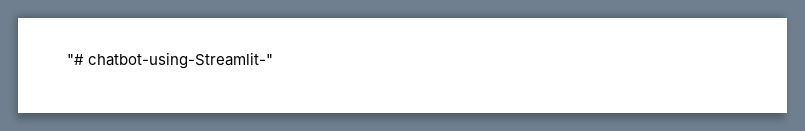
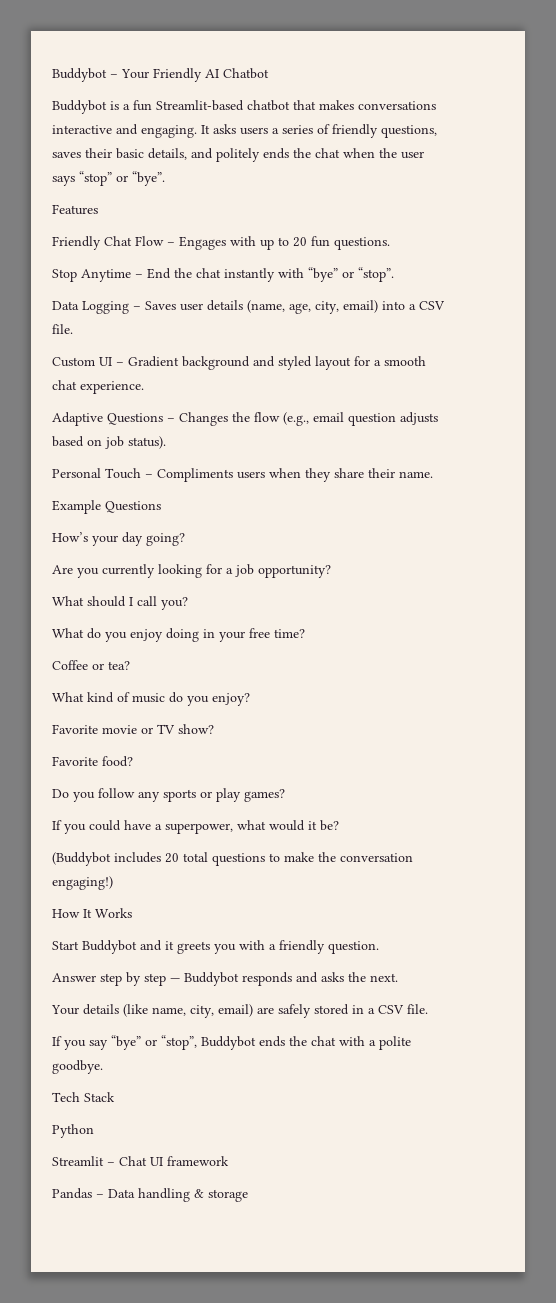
[67,52,274,69] "# chatbot-using-Streamlit-" -> [52,68,269,82] [52,100,436,114] [52,124,437,138] [52,148,424,162] [52,171,165,186] [52,204,98,215] [52,236,390,250] [52,267,394,282] [52,300,445,314] [52,324,73,334] [52,356,426,370] [52,380,144,394] [52,412,438,426] [52,436,166,449] [52,468,433,482] [52,500,161,514] [52,532,185,546] [52,564,331,578] [52,596,188,610] [52,628,305,642] [52,660,130,670] [52,692,250,706] [52,724,214,734] [52,756,133,767] [52,788,285,802] [52,820,339,834] [52,852,413,866] [52,876,113,890] [52,908,132,918] [52,940,379,954] [52,972,398,986] [51,1004,428,1018] [52,1035,411,1050] [52,1060,103,1074] [52,1092,115,1102] [52,1124,94,1138] [52,1156,229,1166] [52,1188,248,1202] Buddybot – Your Friendly AI Chatbot // Buddybot is a fun Streamlit-based chatbot that makes conversations interactive and engaging. It asks users a series of friendly questions, saves their basic details, and politely ends the chat when the user says “stop” or “bye”. // Features // Friendly Chat Flow – Engages with up to 20 fun questions. // Stop Anytime – End the chat instantly with “bye” or “stop”. // Data Logging – Saves user details (name, age, city, email) into a CSV file. // Custom UI – Gradient background and styled layout for a smooth chat experience. // Adaptive Questions – Changes the flow (e.g., email question adjusts based on job status). // Personal Touch – Compliments users when they share their name. // Example Questions // How’s your day going? // Are you currently looking for a job opportunity? // What should I call you? // What do you enjoy doing in your free time? // Coffee or tea? // What kind of music do you enjoy? // Favorite movie or TV show? // Favorite food? // Do you follow any sports or play games? // If you could have a superpower, what would it be? // (Buddybot includes 20 total questions to make the conversation engaging!) // How It Works // Start Buddybot and it greets you with a friendly question. // Answer step by step — Buddybot responds and asks the next. // Your details (like name, city, email) are safely stored in a CSV file. // If you say “bye” or “stop”, Buddybot ends the chat with a polite goodbye. // Tech Stack // Python // Streamlit – Chat UI framework // Pandas – Data handling & storage

